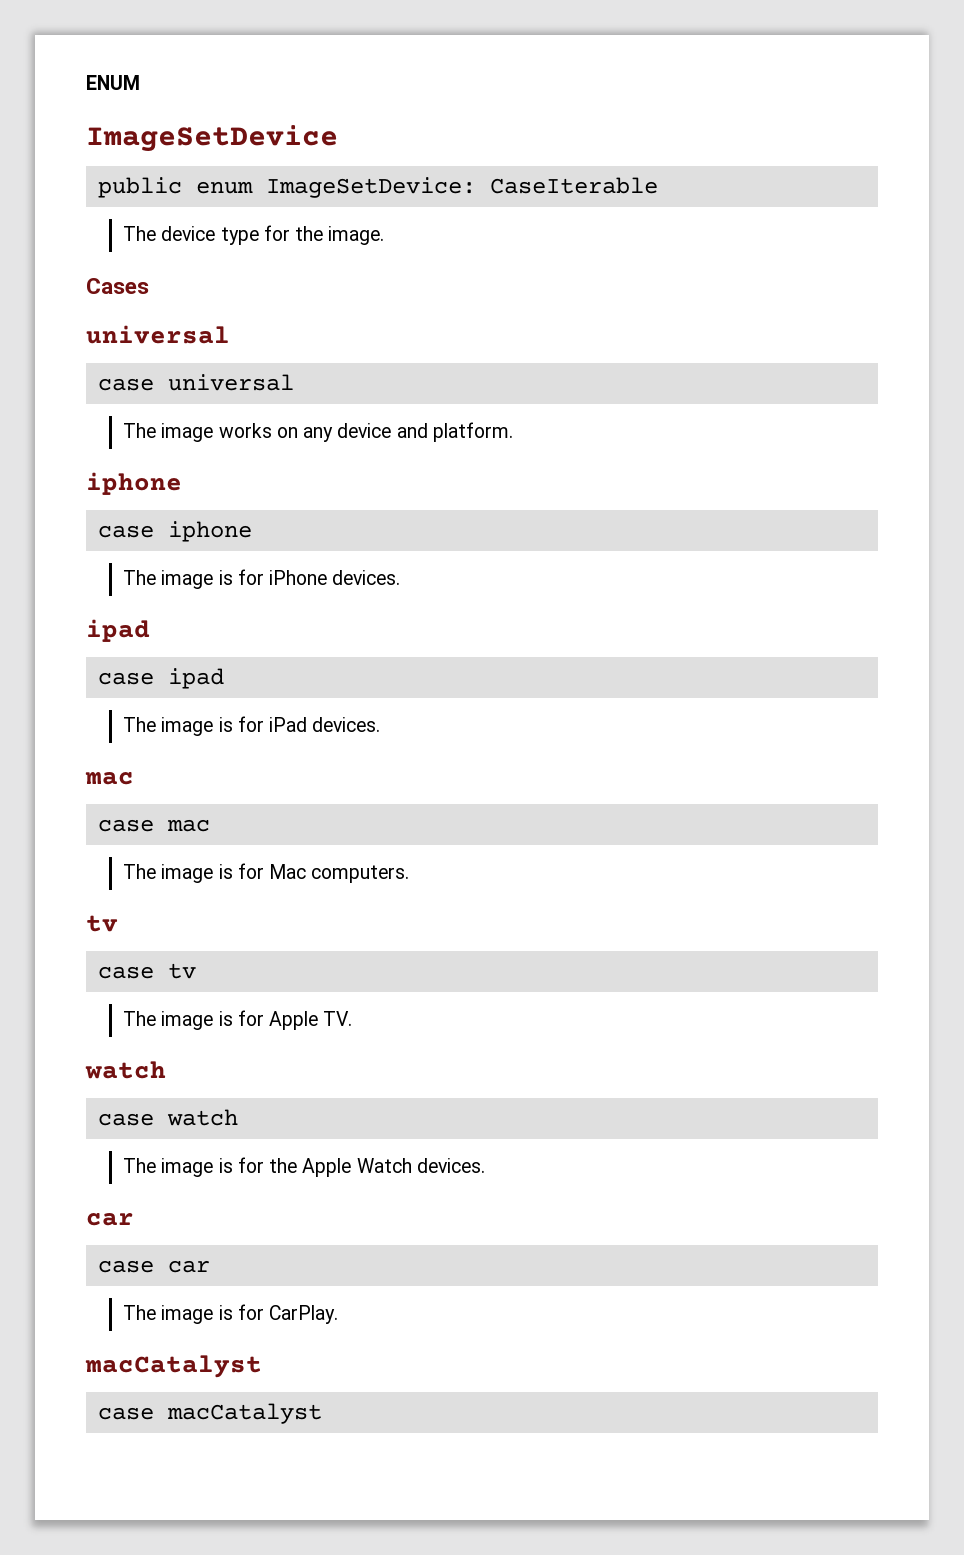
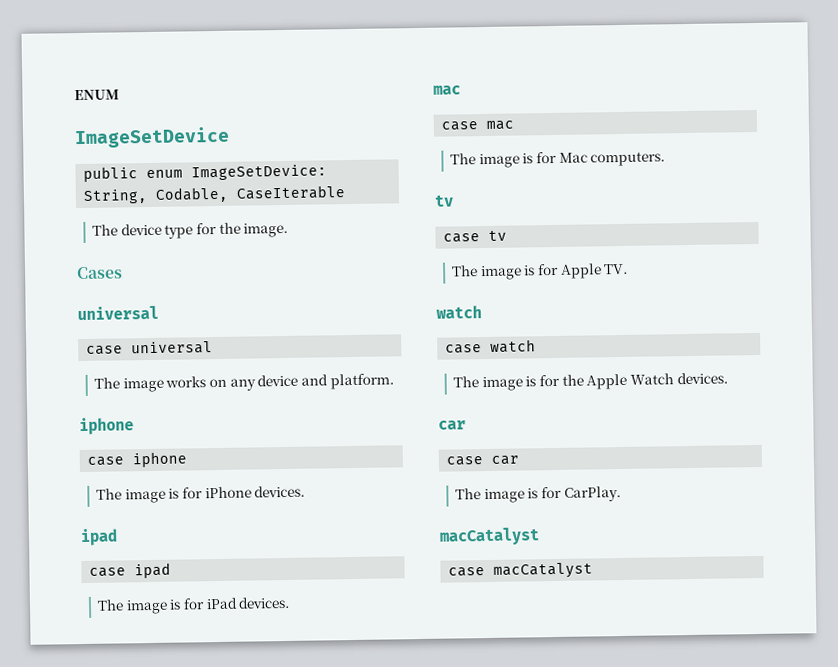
(476, 187) none -> [83,186,230,204] String, Codable,

